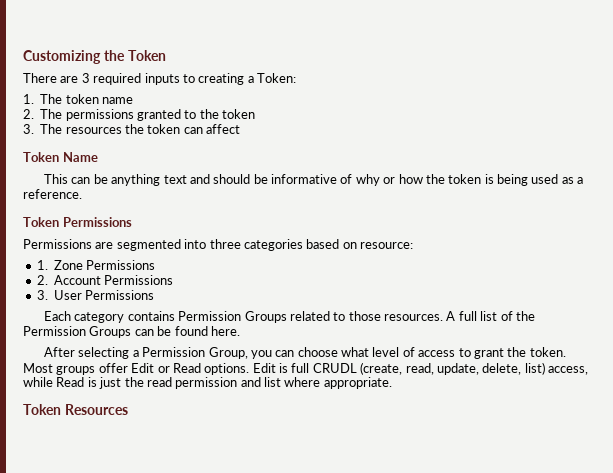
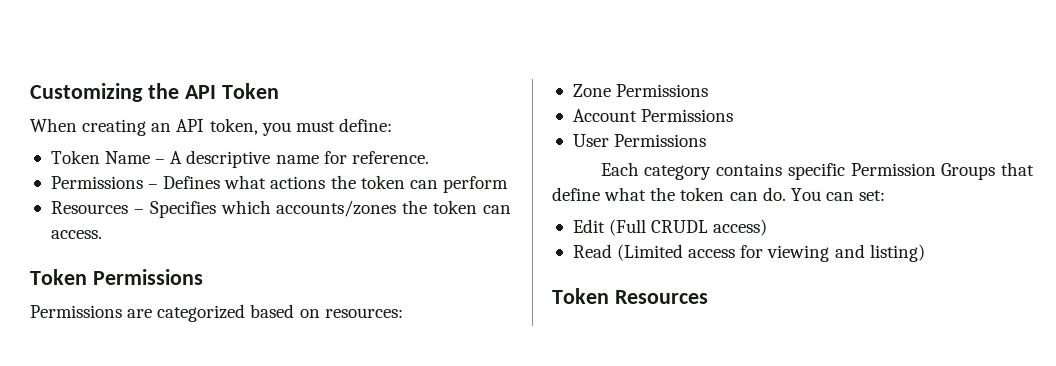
(125, 55) none -> [184,85,216,99] API
[23,73,296,85] [23,94,133,104] [23,109,256,121] [23,124,241,134] [23,152,98,162] [44,174,584,186] [23,189,82,199] [23,217,132,227] [23,239,413,251] [36,260,48,270] There are 3 required inputs to creating a Token: // 1. The token name // 2. The permissions granted to the token // 3. The resources the token can affect // Token Name // This can be anything text and should be informative of why or how the token is being used as a reference. // Token Permissions // Permissions are segmented into three categories based on resource: // 1. -> [30,118,392,136] [50,150,429,168] [50,175,508,193] [50,200,511,218] [50,230,102,239] [30,269,203,285] [30,304,403,322] When creating an API token, you must define: // Token Name – A descriptive name for reference. // Permissions – Defines what actions the token can perform // Resources – Specifies which accounts/zones the token can access. // Token Permissions // Permissions are categorized based on resources: //
[36,275,48,285] 2. -> (709, 90) none
[36,290,48,300] 3. -> (734, 115) none
[178,311,535,323] [23,326,240,338] [44,347,566,359] [23,362,588,375] [23,377,392,389] Permission Groups related to those resources. A full list of the Permission Groups can be found here. // After selecting a Permission Group, you can choose what level of access to grant the token. Most groups offer Edit or Read options. Edit is full CRUDL (create, read, update, delete, list) access, while Read is just the read permission and list where appropriate. -> [787,162,1034,180] [552,187,886,201] [572,219,768,236] [572,244,925,262] specific Permission Groups that define what the token can do. You can set: // Edit (Full CRUDL access) // Read (Limited access for viewing and listing)

